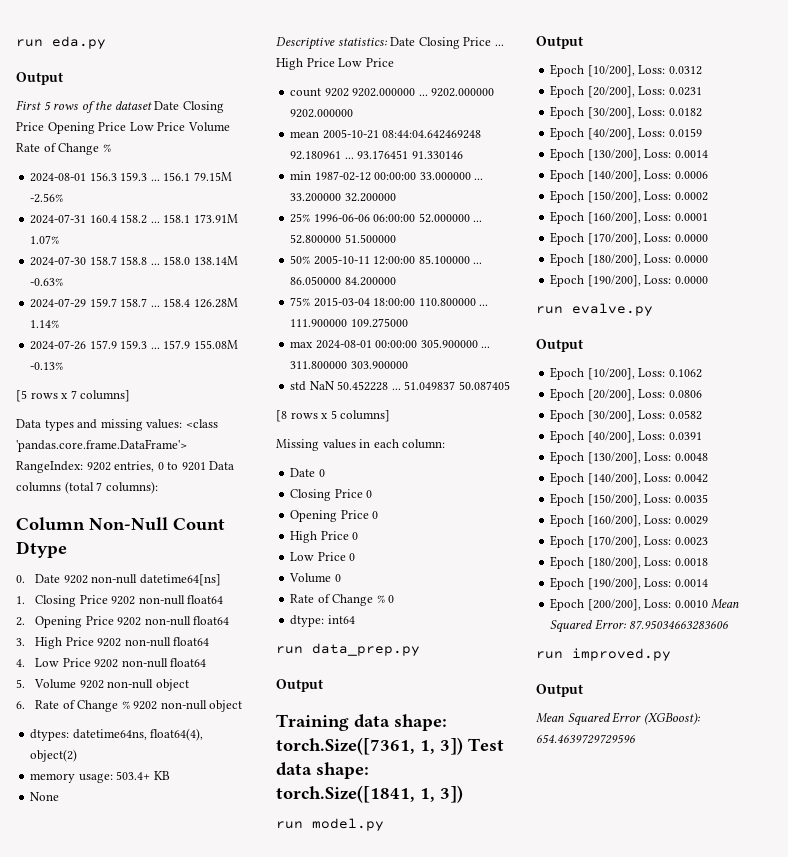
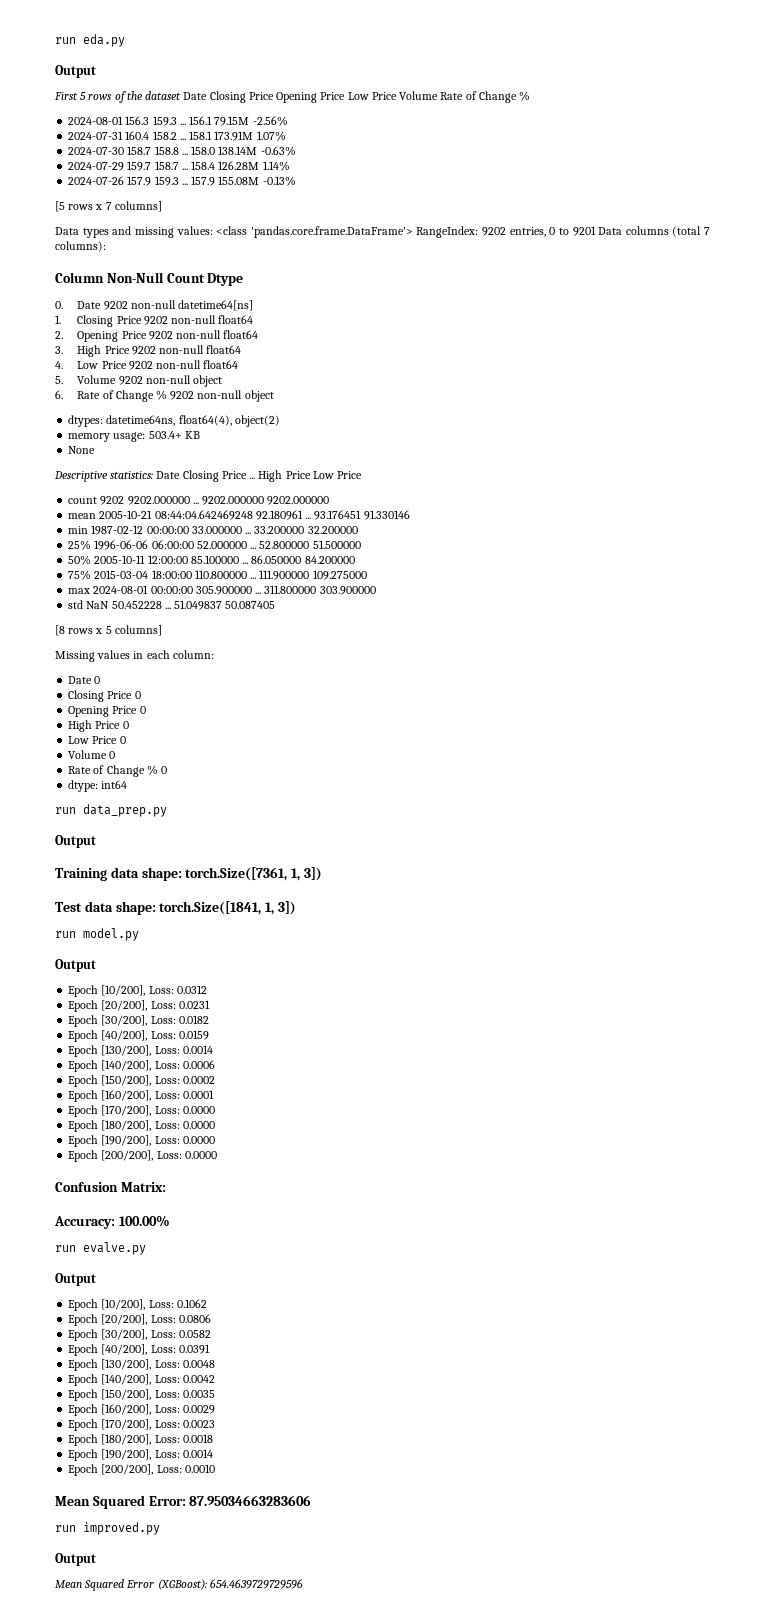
(463, 746) none -> (322, 874) //
(708, 280) none -> [68,1150,217,1162] [55,1182,166,1192] [54,1215,170,1229] // Epoch [200/200], Loss: 0.0000 // Confusion Matrix: // Accuracy: 100.00%
(708, 604) none -> (215, 1468) //

